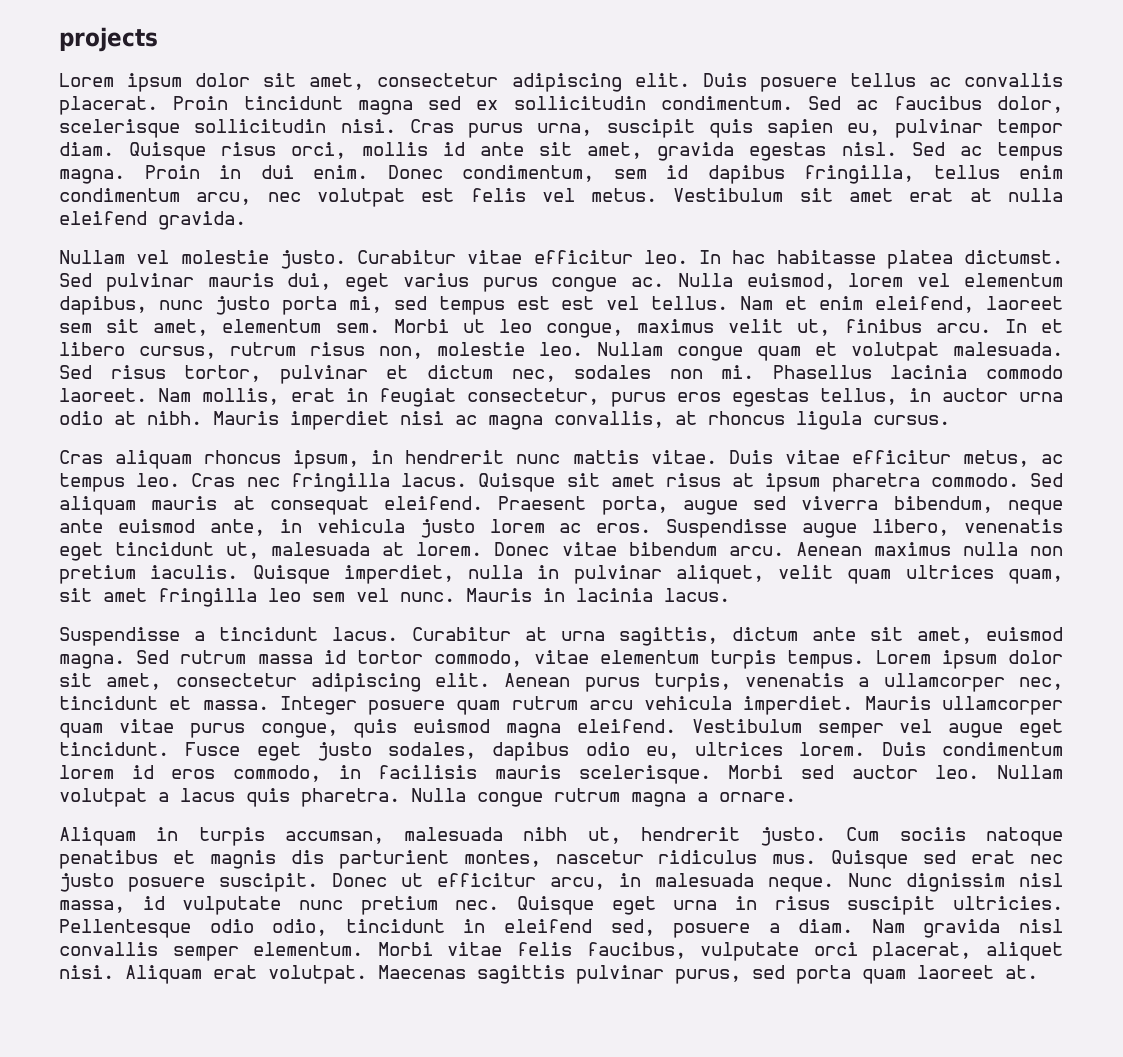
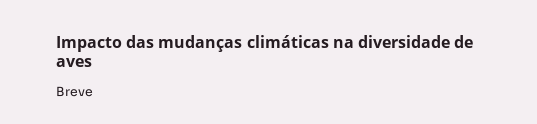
[59,27,158,52] [59,73,1064,92] [59,96,1063,115] [59,119,1063,138] [59,142,1063,161] [59,165,1063,184] [59,188,1063,207] [59,211,246,230] [59,250,1063,269] [59,273,1063,292] [59,296,1063,315] [59,319,1063,338] [59,342,1063,361] [59,365,1063,384] [59,388,1064,407] [59,411,950,430] [59,450,1063,469] [59,473,1063,492] [59,496,1063,515] [59,519,1063,538] [59,542,1064,561] [59,565,1063,584] [59,588,730,607] [59,627,1063,646] [59,650,1064,669] [59,673,1063,692] [59,696,1063,715] [59,719,1063,738] [59,742,1063,761] [59,765,1063,784] [59,788,796,807] [59,827,1063,846] [59,850,1063,869] [59,873,1063,892] [59,896,1063,915] [59,919,1064,938] [59,942,1063,961] [59,965,1038,984] projects // Lorem ipsum dolor sit amet, consectetur adipiscing elit. Duis posuere tellus ac convallis placerat. Proin tincidunt magna sed ex sollicitudin condimentum. Sed ac faucibus dolor, scelerisque sollicitudin nisi. Cras purus urna, suscipit quis sapien eu, pulvinar tempor diam. Quisque risus orci, mollis id ante sit amet, gravida egestas nisl. Sed ac tempus magna. Proin in dui enim. Donec condimentum, sem id dapibus fringilla, tellus enim condimentum arcu, nec volutpat est felis vel metus. Vestibulum sit amet erat at nulla eleifend gravida. // Nullam vel molestie justo. Curabitur vitae efficitur leo. In hac habitasse platea dictumst. Sed pulvinar mauris dui, eget varius purus congue ac. Nulla euismod, lorem vel elementum dapibus, nunc justo porta mi, sed tempus est est vel tellus. Nam et enim eleifend, laoreet sem sit amet, elementum sem. Morbi ut leo congue, maximus velit ut, finibus arcu. In et libero cursus, rutrum risus non, molestie leo. Nullam congue quam et volutpat malesuada. Sed risus tortor, pulvinar et dictum nec, sodales non mi. Phasellus lacinia commodo laoreet. Nam mollis, erat in feugiat consectetur, purus eros egestas tellus, in auctor urna odio at nibh. Mauris imperdiet nisi ac magna convallis, at rhoncus ligula cursus. // Cras aliquam rhoncus ipsum, in hendrerit nunc mattis vitae. Duis vitae efficitur metus, ac tempus leo. Cras nec fringilla lacus. Quisque sit amet risus at ipsum pharetra commodo. Sed aliquam mauris at consequat eleifend. Praesent porta, augue sed viverra bibendum, neque ante euismod ante, in vehicula justo lorem ac eros. Suspendisse augue libero, venenatis eget tincidunt ut, malesuada at lorem. Donec vitae bibendum arcu. Aenean maximus nulla non pretium iaculis. Quisque imperdiet, nulla in pulvinar aliquet, velit quam ultrices quam, sit amet fringilla leo sem vel nunc. Mauris in lacinia lacus. // Suspendisse a tincidunt lacus. Curabitur at urna sagittis, dictum ante sit amet, euismod magna. Sed rutrum massa id tortor commodo, vitae elementum turpis tempus. Lorem ipsum dolor sit amet, consectetur adipiscing elit. Aenean purus turpis, venenatis a ullamcorper nec, tincidunt et massa. Integer posuere quam rutrum arcu vehicula imperdiet. Mauris ullamcorper quam vitae purus congue, quis euismod magna eleifend. Vestibulum semper vel augue eget tincidunt. Fusce eget justo sodales, dapibus odio eu, ultrices lorem. Duis condimentum lorem id eros commodo, in facilisis mauris scelerisque. Morbi sed auctor leo. Nullam volutpat a lacus quis pharetra. Nulla congue rutrum magna a ornare. // Aliquam in turpis accumsan, malesuada nibh ut, hendrerit justo. Cum sociis natoque penatibus et magnis dis parturient montes, nascetur ridiculus mus. Quisque sed erat nec justo posuere suscipit. Donec ut efficitur arcu, in malesuada neque. Nunc dignissim nisl massa, id vulputate nunc pretium nec. Quisque eget urna in risus suscipit ultricies. Pellentesque odio odio, tincidunt in eleifend sed, posuere a diam. Nam gravida nisl convallis semper elementum. Morbi vitae felis faucibus, vulputate orci placerat, aliquet nisi. Aliquam erat volutpat. Maecenas sagittis pulvinar purus, sed porta quam laoreet at. -> [56,35,474,52] [56,58,92,67] [56,86,93,97] Impacto das mudanças climáticas na diversidade de aves // Breve

